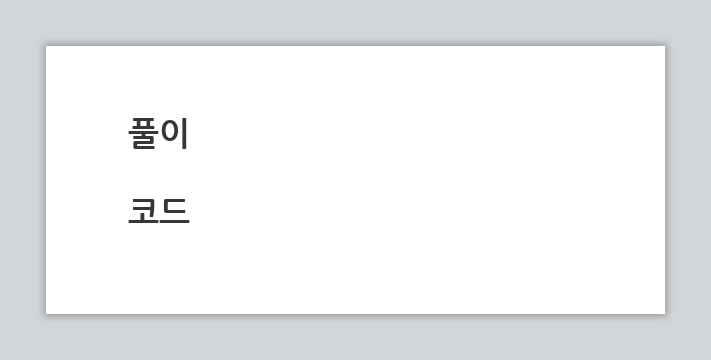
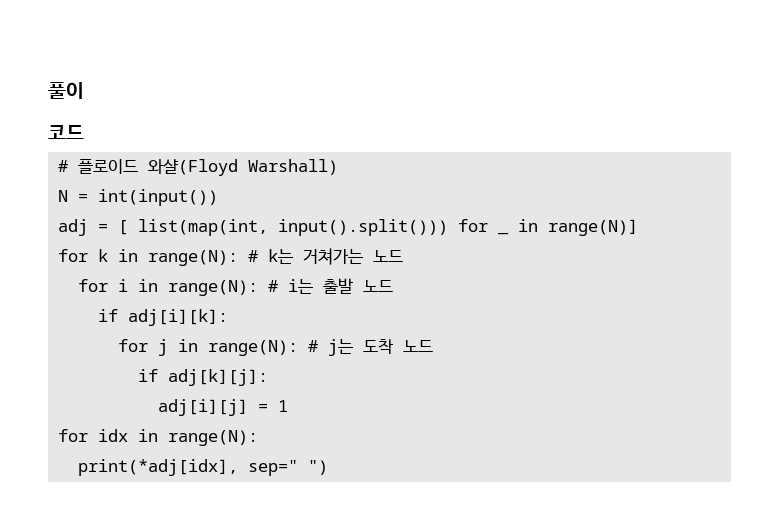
(190, 211) none -> [58,159,339,176] [58,189,219,206] [58,219,489,236] [498,232,510,235] [518,219,639,236] [58,248,404,266] [78,278,394,296] [98,309,229,326] [118,339,434,356] [138,369,269,386] [158,399,289,416] [58,429,259,446] [78,459,329,476] // # 플로이드 와샬(Floyd Warshall) // N = int(input()) // adj = [ list(map(int, input().split())) for _ in range(N)] // for k in range(N): # k는 거쳐가는 노드 // for i in range(N): # i는 출발 노드 // if adj[i][k]: // for j in range(N): # j는 도착 노드 // if adj[k][j]: // adj[i][j] = 1 // for idx in range(N): // print(*adj[idx], sep=" ")

